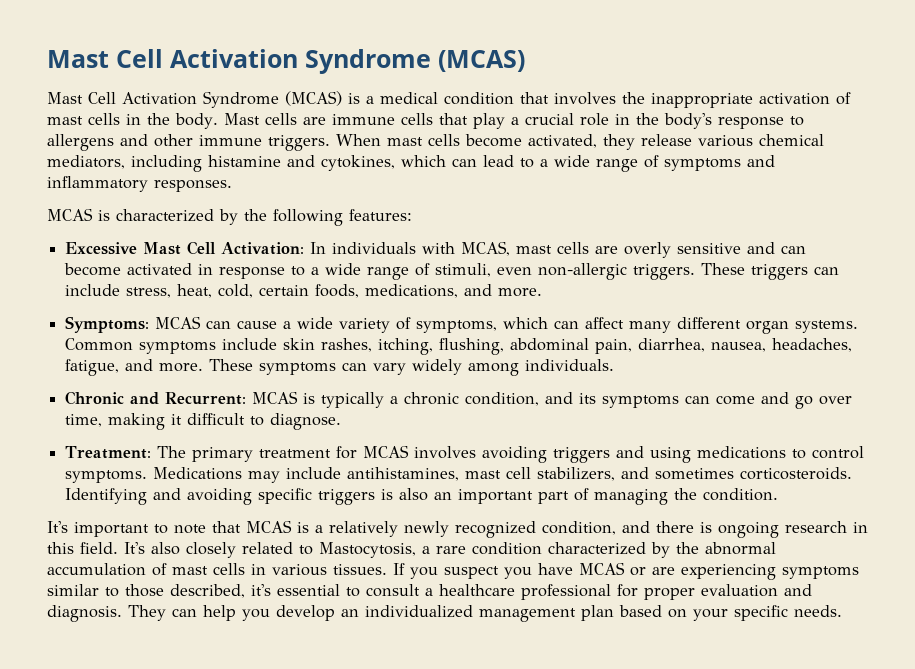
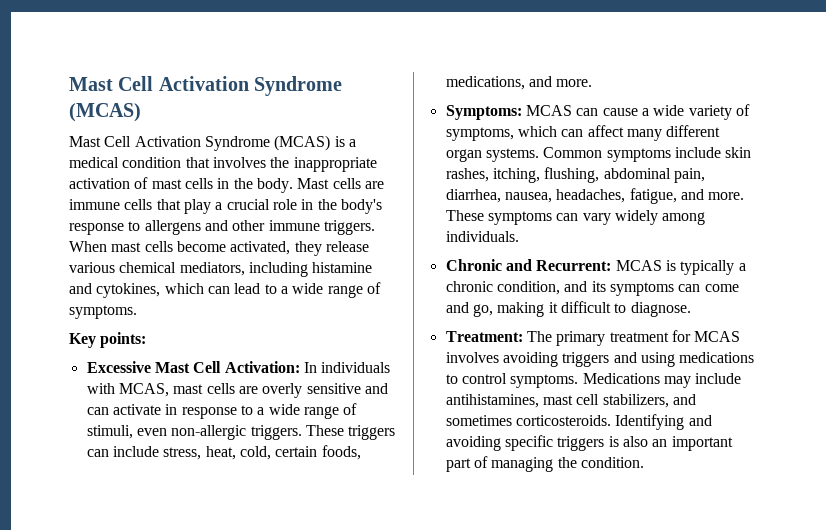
[664,155,775,171] [47,176,232,192] [47,208,412,226] symptoms and inflammatory responses. // MCAS is characterized by the following features: -> [69,305,137,319] [69,332,147,348] symptoms. // Key points:
[64,263,193,276] become activated -> [112,404,161,415] activate
[795,396,853,409] [65,414,103,427] go over time, -> [472,304,493,317] go,
[47,520,868,538] [47,542,776,558] [47,562,859,580] [47,584,812,600] [47,605,842,622] // It's important to note that MCAS is a relatively newly recognized condition, and there is ongoing research in this field. It's also closely related to Mastocytosis, a rare condition characterized by the abnormal accumulation of mast cells in various tissues. If you suspect you have MCAS or are experiencing symptoms similar to those described, it's essential to consult a healthcare professional for proper evaluation and diagnosis. They can help you develop an individualized management plan based on your specific needs. -> (644, 462) none

